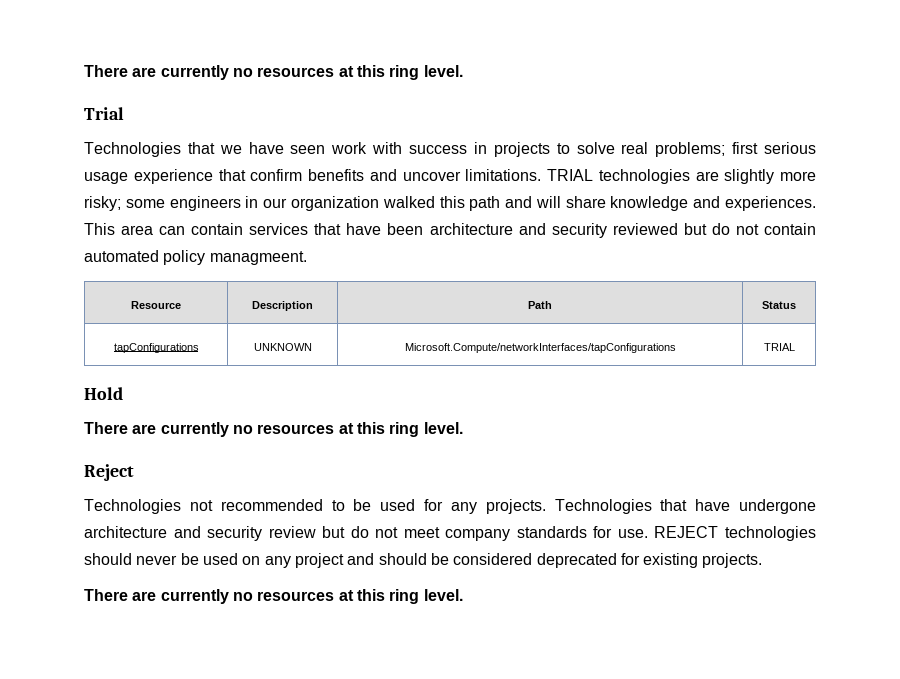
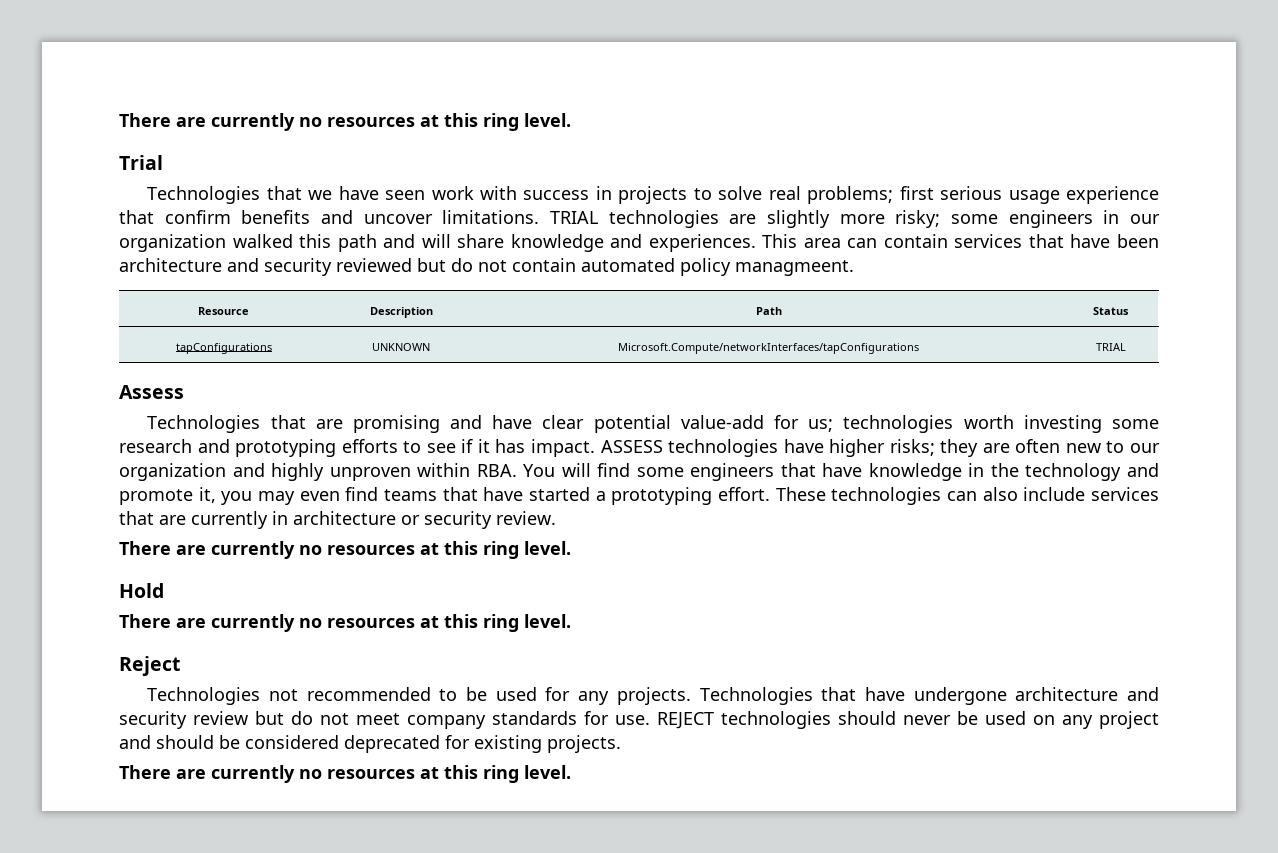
(795, 347) none -> [119,385,184,399] [147,415,1159,433] [119,439,1160,457] [119,463,1159,481] [119,487,1159,505] [119,511,556,529] [119,541,571,559] // Assess // Technologies that are promising and have clear potential value-add for us; technologies worth investing some research and prototyping efforts to see if it has impact. ASSESS technologies have higher risks; they are often new to our organization and highly unproven within RBA. You will find some engineers that have knowledge in the technology and promote it, you may even find teams that have started a prototyping effort. These technologies can also include services that are currently in architecture or security review. // There are currently no resources at this ring level.

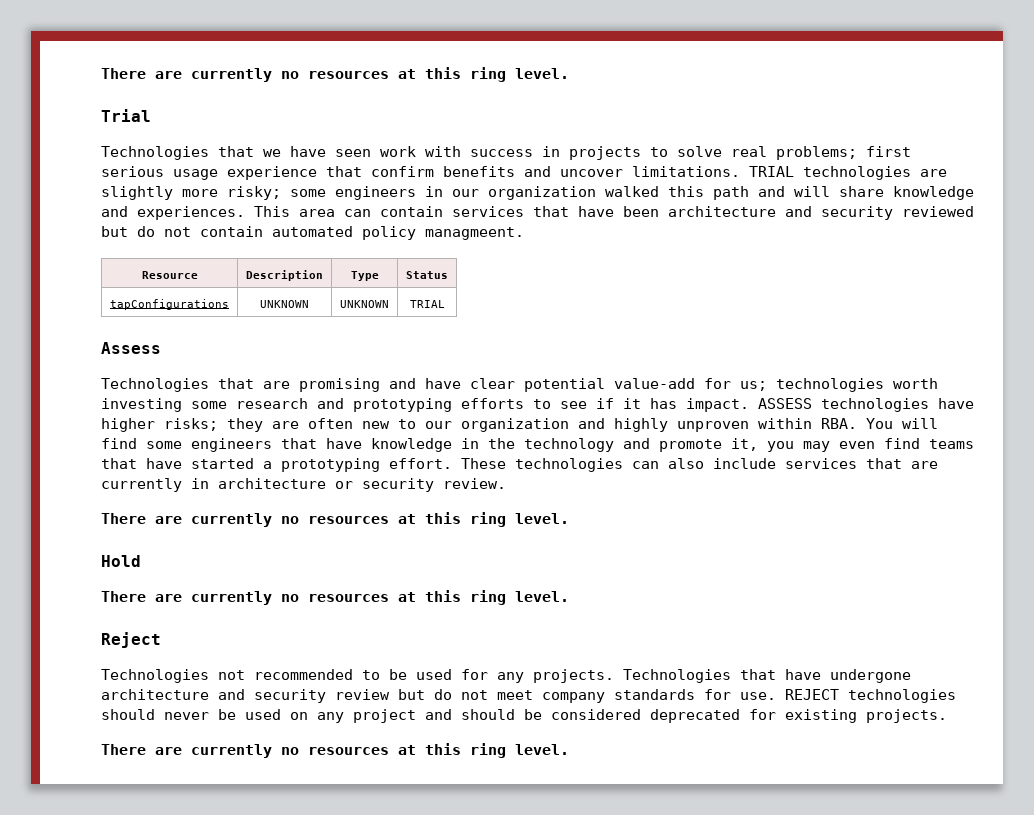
[755,307,782,315] Path -> [350,271,379,281] Type
[618,343,919,354] Microsoft.Compute/networkInterfaces/tapConfigurations -> [340,300,389,308] UNKNOWN

